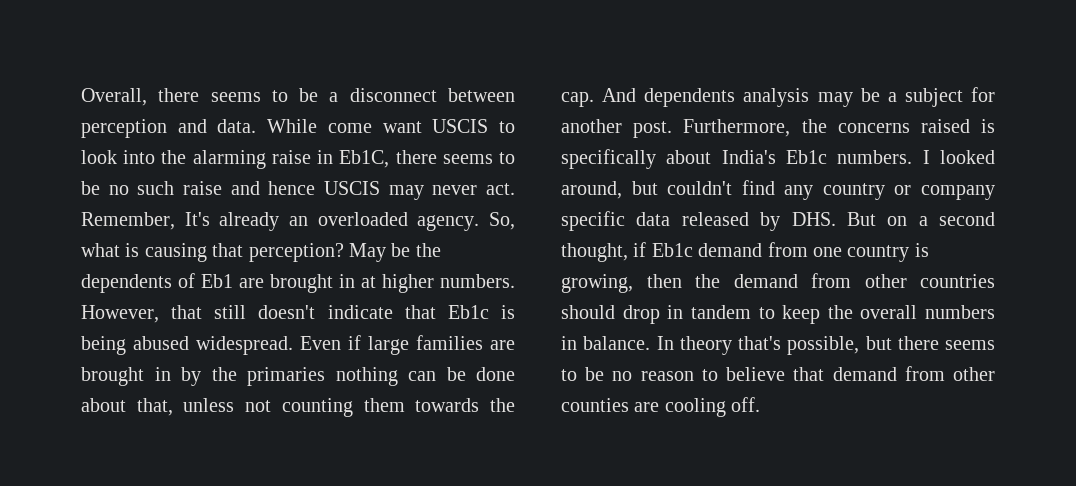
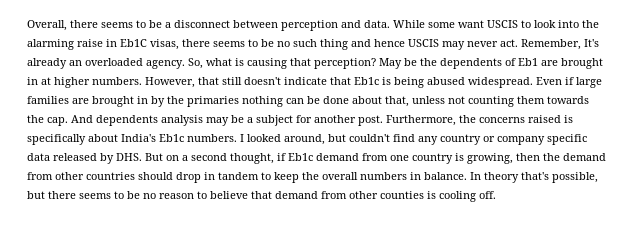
[327,123,372,133] come -> [428,22,455,28] some
[339,150,390,168] Eb1C, -> [120,39,179,50] Eb1C visas,
[183,181,222,195] raise -> [320,39,348,50] thing
[634,402,660,412] are -> [427,191,436,199] is

